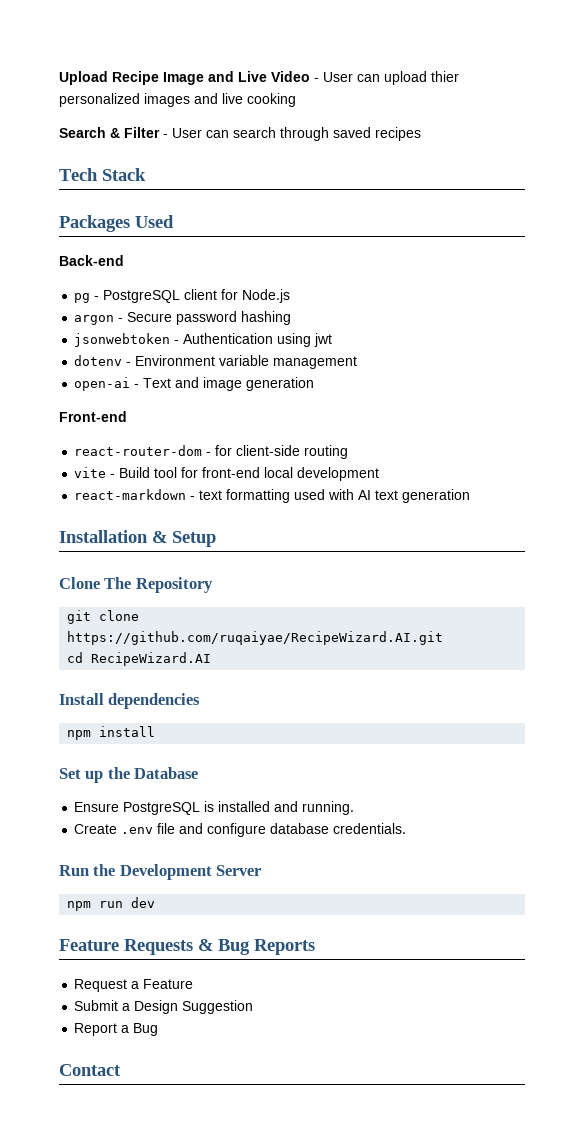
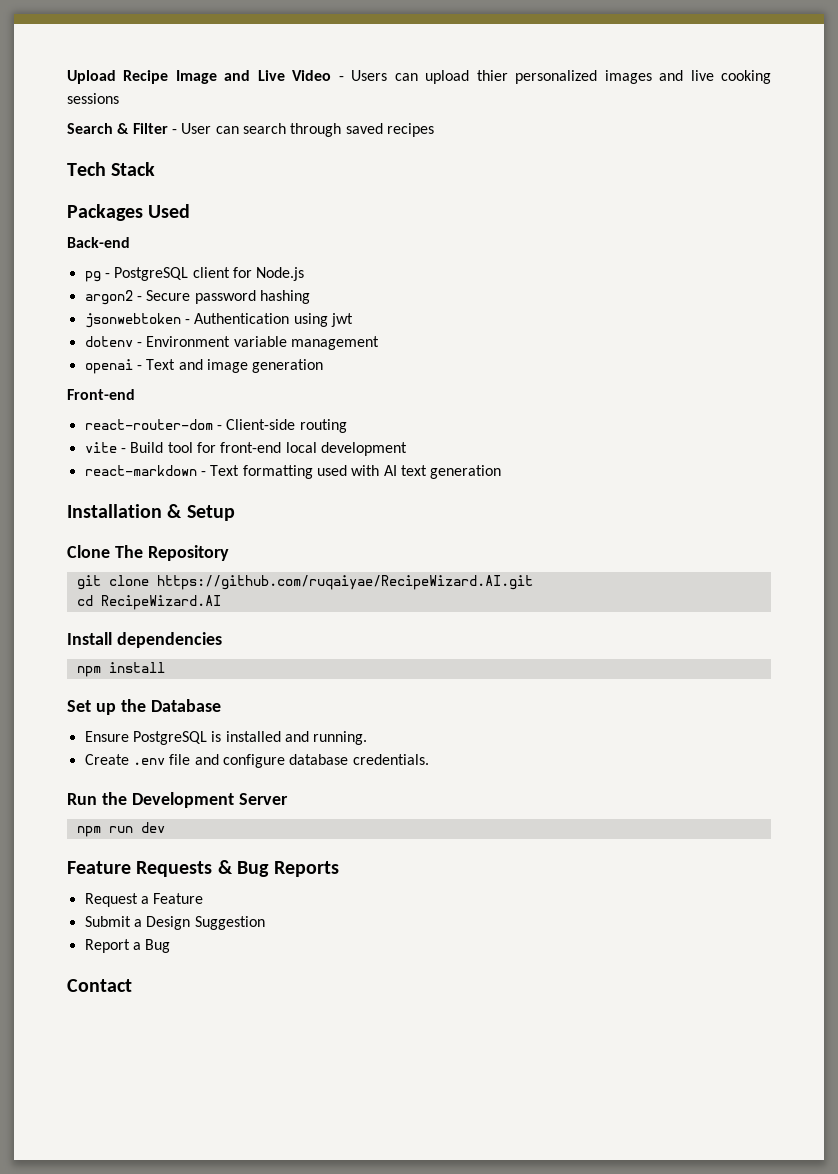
[323,72,353,82] User -> [351,70,388,81] Users
(296, 100) none -> [67,93,119,104] sessions
[74,315,115,325] argon -> [84,290,133,305] argon2
[74,377,131,391] open-ai -> [84,359,133,374] openai
[215,445,301,456] for client-side -> [226,419,296,430] Client-side
[199,490,223,500] text -> [210,465,240,476] Text

